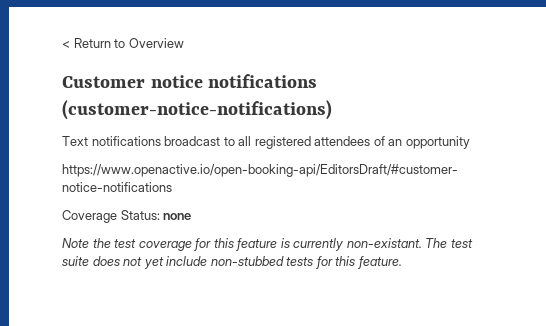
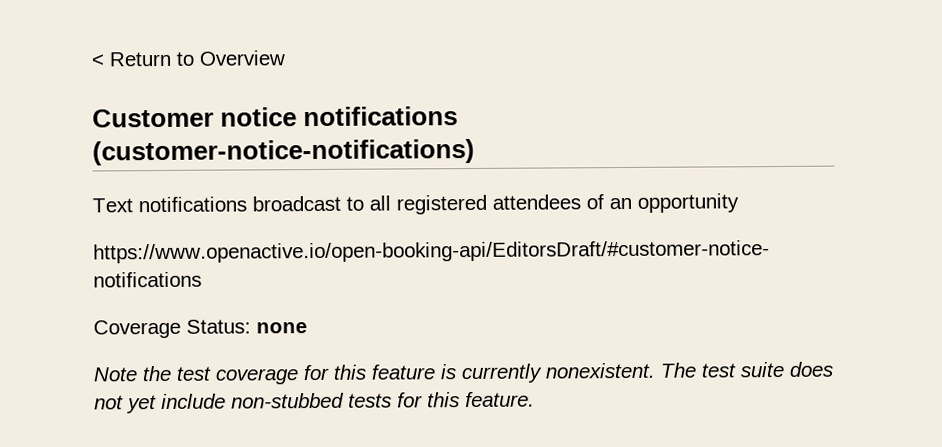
[346,238,422,248] non-existant. -> [545,362,656,379] nonexistent.

